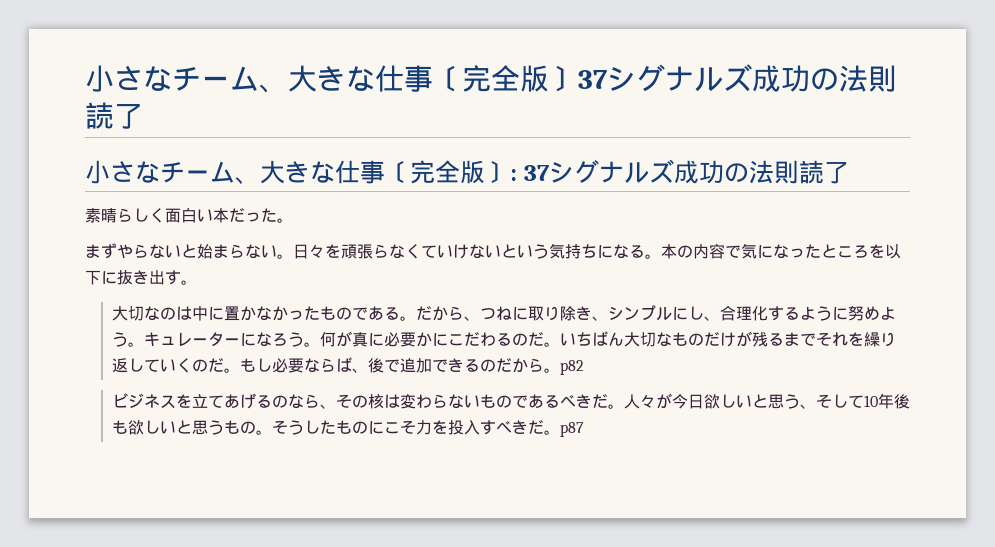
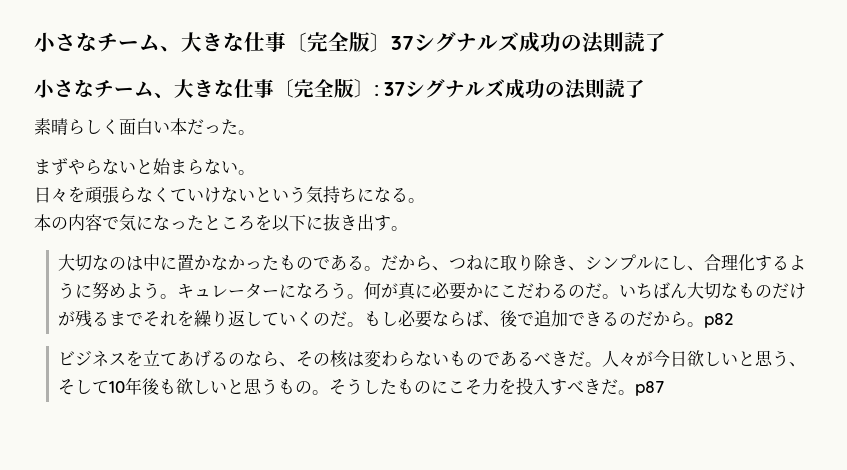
(293, 256) none -> (255, 172) //
(661, 256) none -> (425, 200) //

